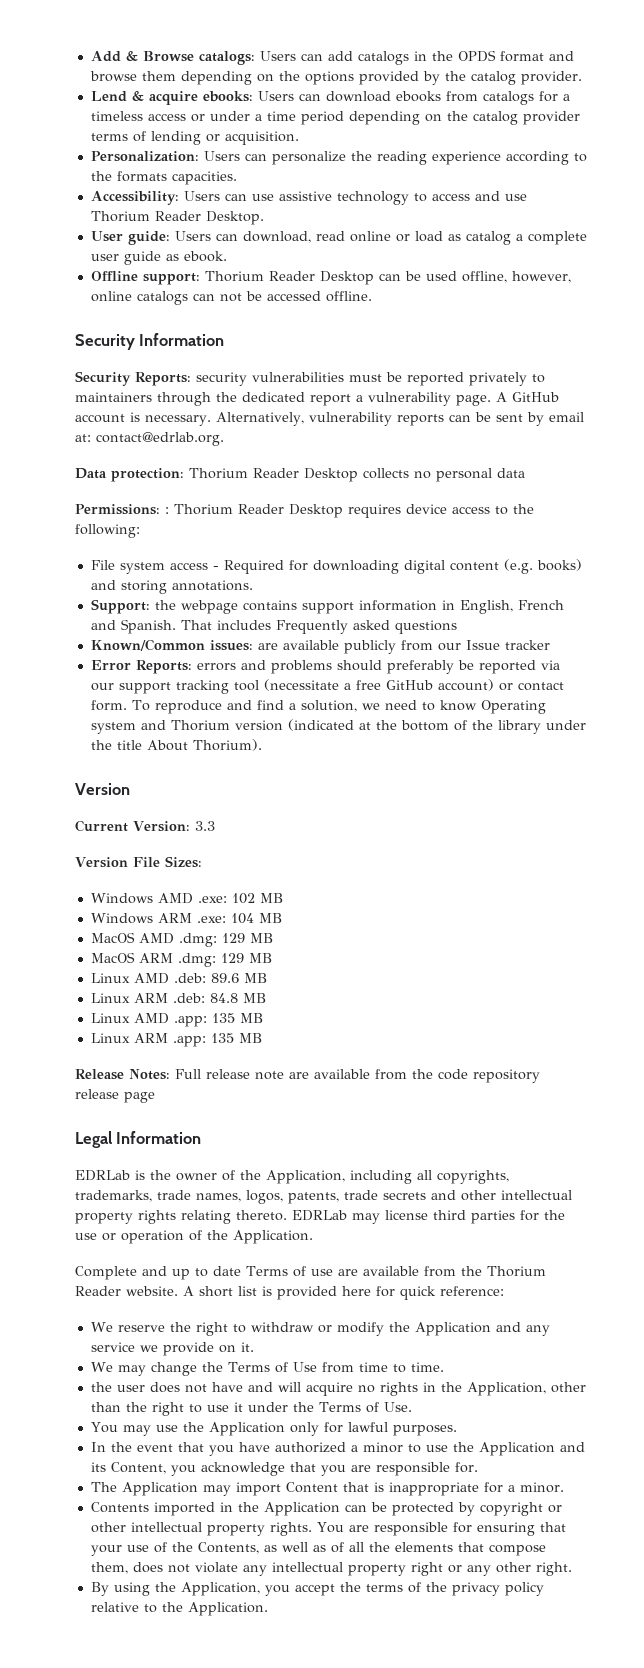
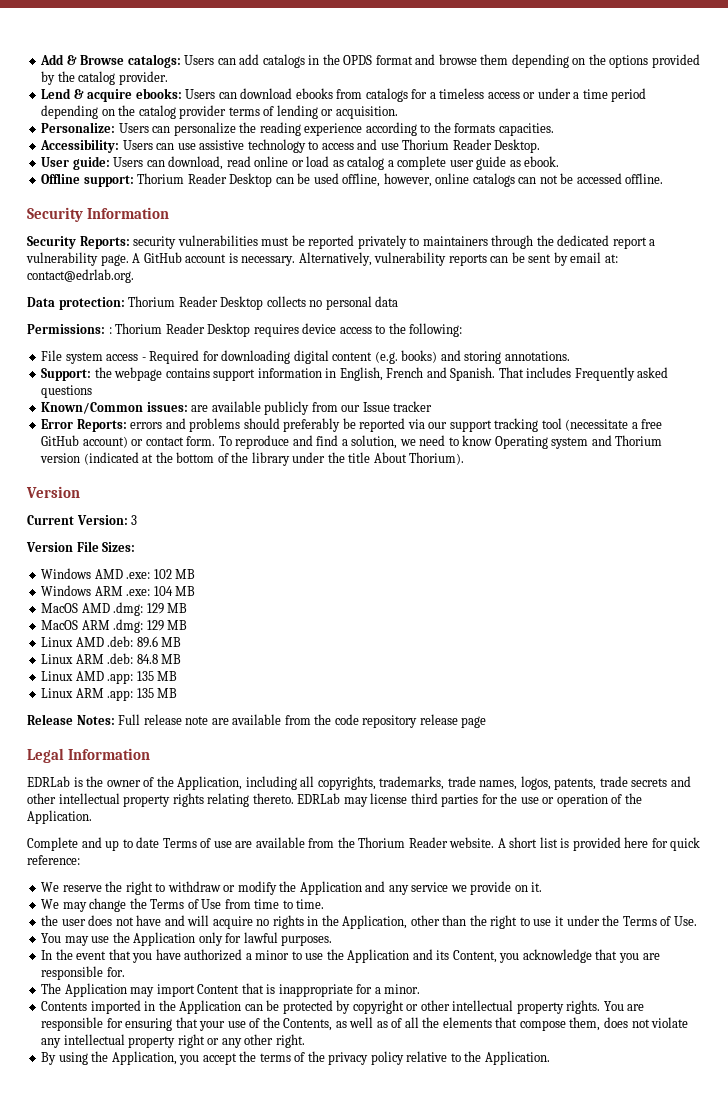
[90,151,199,162] Personalization: -> [41,122,116,133] Personalize:
[194,821,215,831] 3.3 -> [131,515,138,525] 3

